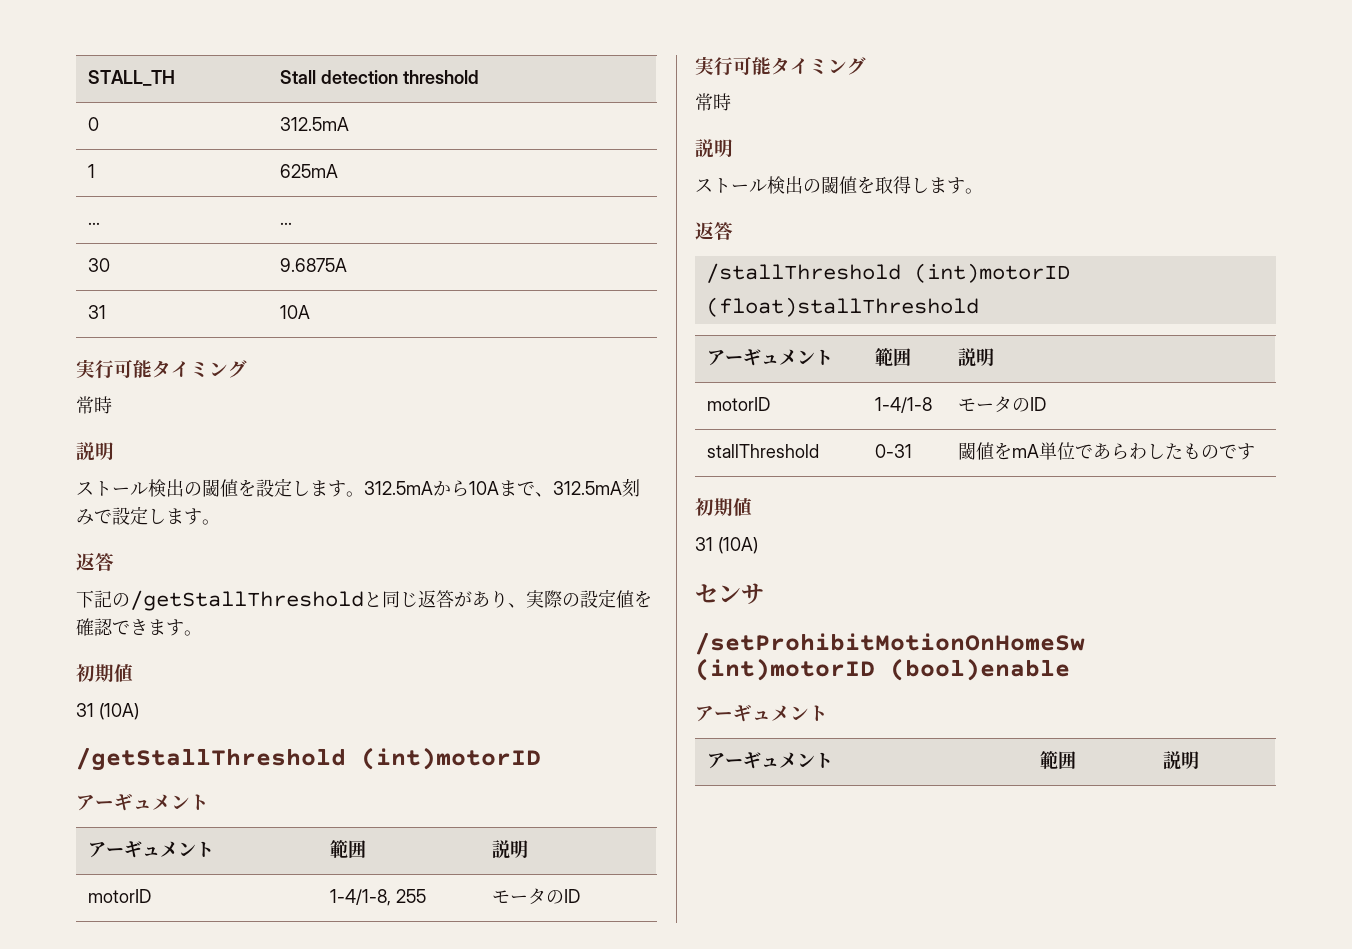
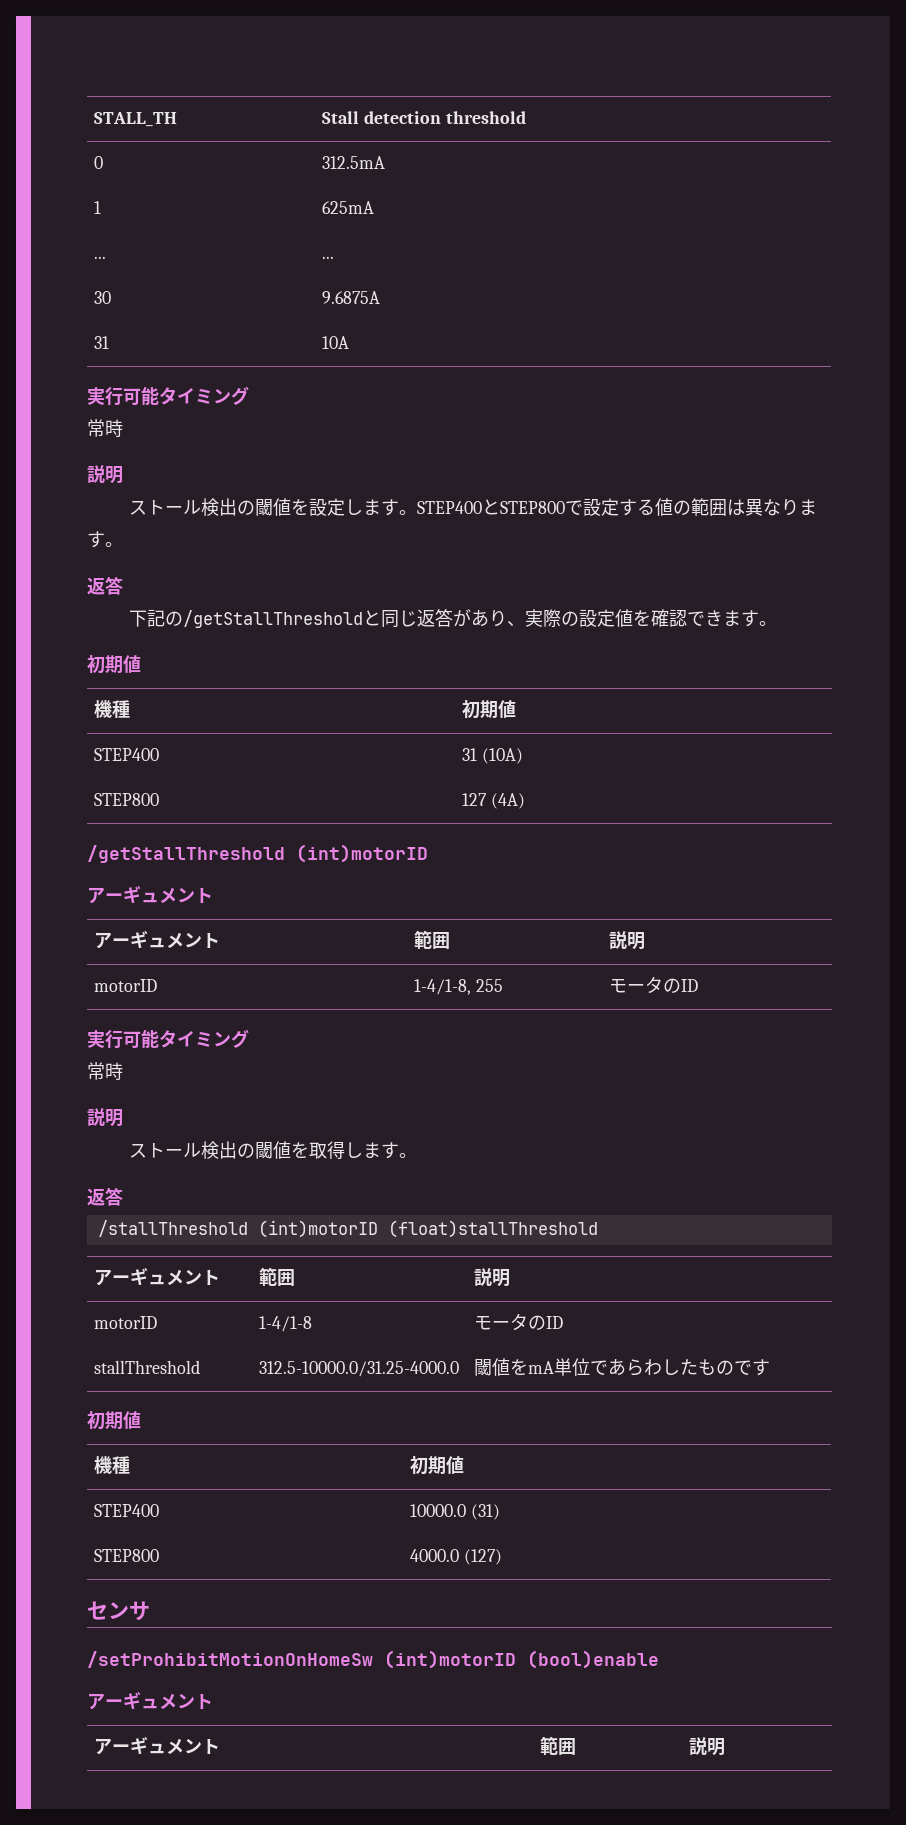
[364,478,640,497] [76,506,166,525] 312.5mAから10Aまで、312.5mA刻みで設定し -> [417,498,800,516] STEP400とSTEP800で設定する値の範囲は異なり
[76,703,139,720] // 31 (10A) -> [94,700,131,718] [462,700,517,719] [94,748,160,761] [462,748,524,764] [94,793,160,806] [462,793,526,809] // 機種 | 初期値 // STEP400 | 31 (10A) // STEP800 | 127 (4A)
[875,444,913,458] 0-31 -> [259,1361,460,1377] 312.5-10000.0/31.25-4000.0
[695,537,758,554] // 31 (10A) -> [94,1456,131,1474] [410,1456,465,1475] [94,1504,160,1517] [410,1504,501,1520] [94,1549,160,1562] [410,1549,503,1565] // 機種 | 初期値 // STEP400 | 10000.0 (31) // STEP800 | 4000.0 (127)

